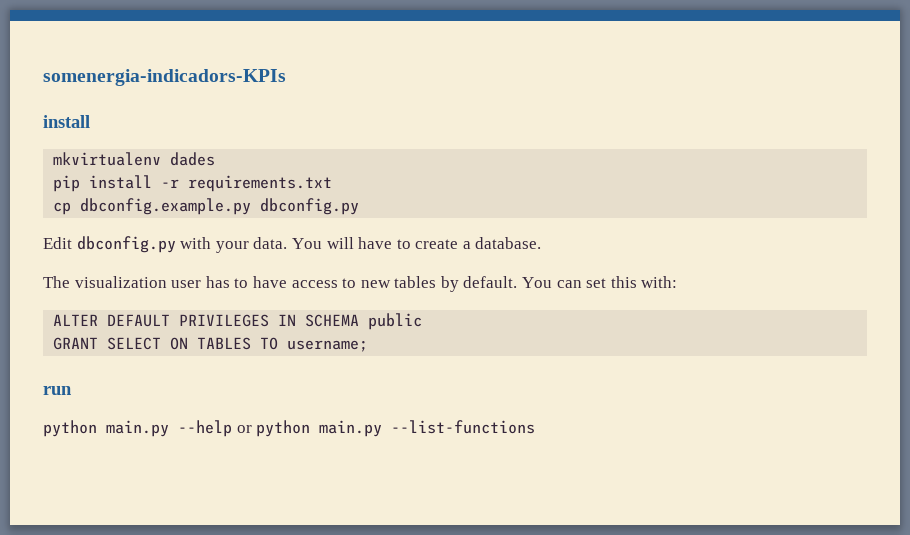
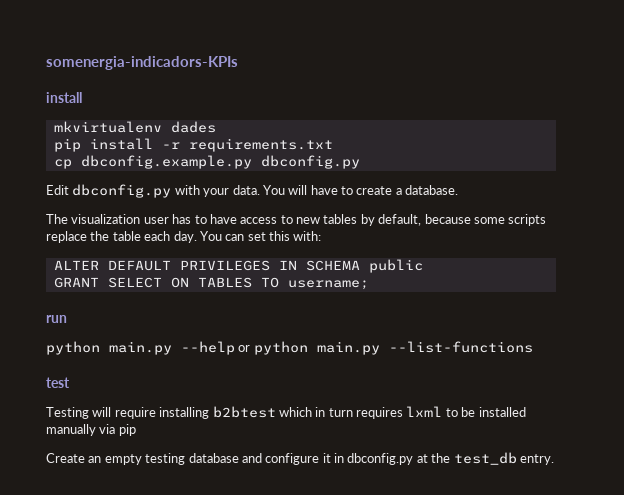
[463,276,518,288] default. -> [378,214,547,226] [46,231,197,243] default, because some scripts replace the table each day.
(536, 427) none -> [46,377,70,388] [46,406,526,419] [46,424,136,436] [46,452,554,465] // test // Testing will require installing b2btest which in turn requires lxml to be installed manually via pip // Create an empty testing database and configure it in dbconfig.py at the test_db entry.

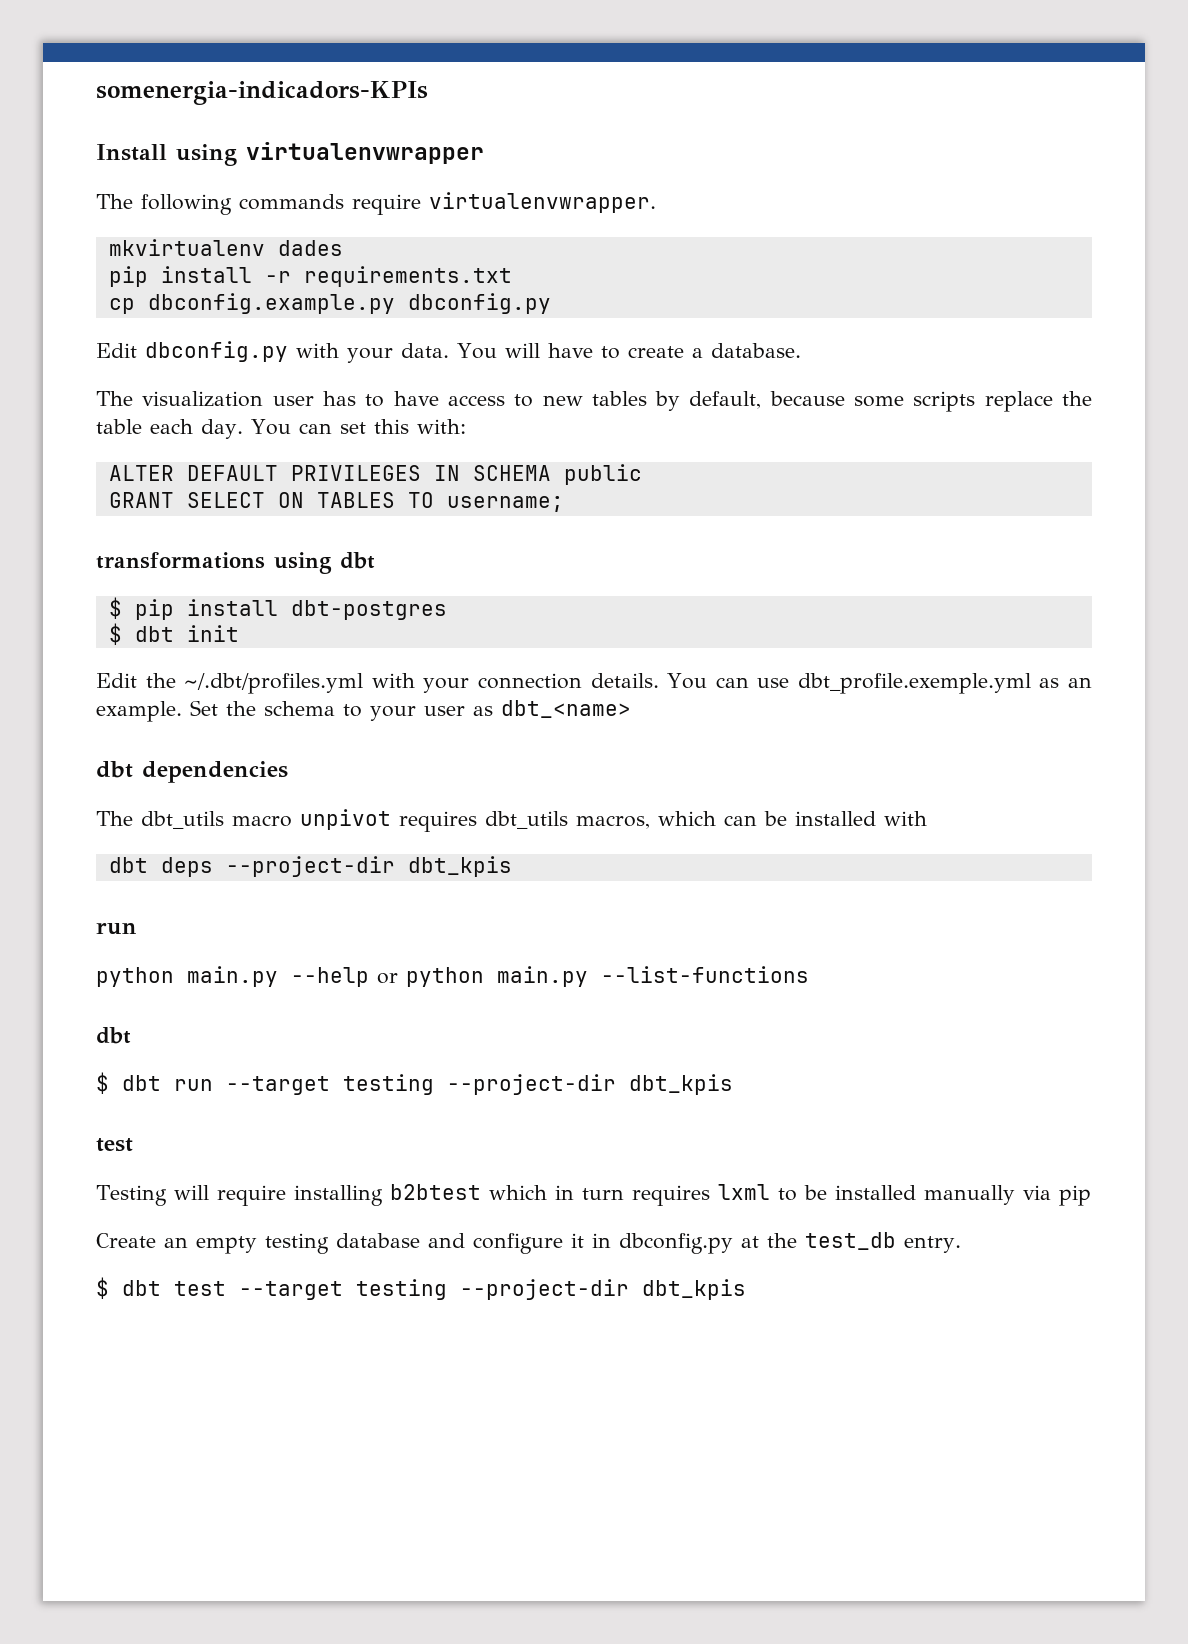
[46,92,82,103] install -> [96,142,484,166] [96,192,656,215] Install using virtualenvwrapper // The following commands require virtualenvwrapper.
(369, 285) none -> [96,552,375,574] [108,597,447,620] [108,623,239,645] [96,673,1092,694] [96,700,631,722] [96,761,288,783] [96,809,927,832] [108,856,512,877] // transformations using dbt // $ pip install dbt-postgres // $ dbt init // Edit the ~/.dbt/profiles.yml with your connection details. You can use dbt_profile.exemple.yml as an example. Set the schema to your user as dbt_<name> // dbt dependencies // The dbt_utils macro unpivot requires dbt_utils macros, which can be installed with // dbt deps --project-dir dbt_kpis
(533, 347) none -> [96,1027,131,1044] [96,1072,733,1095] // dbt // $ dbt run --target testing --project-dir dbt_kpis
(554, 459) none -> [96,1277,746,1300] // $ dbt test --target testing --project-dir dbt_kpis

